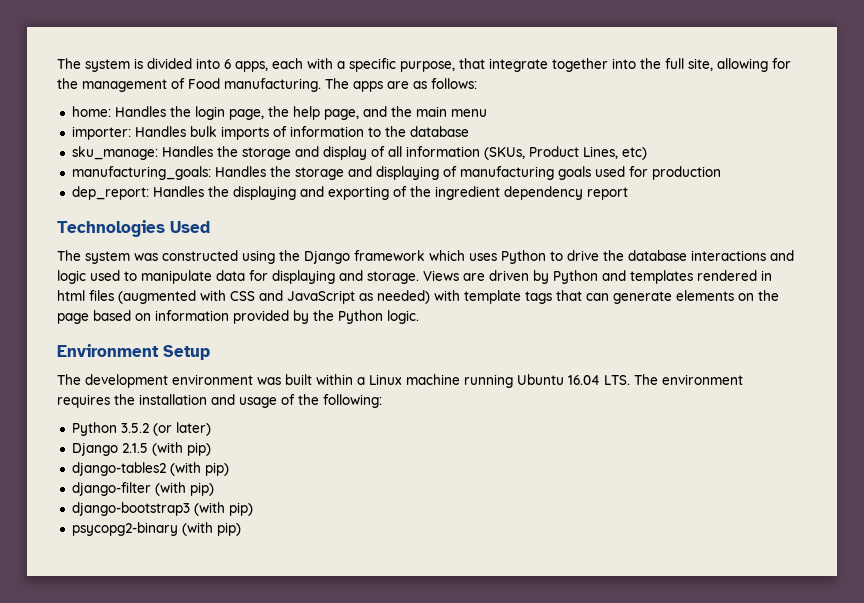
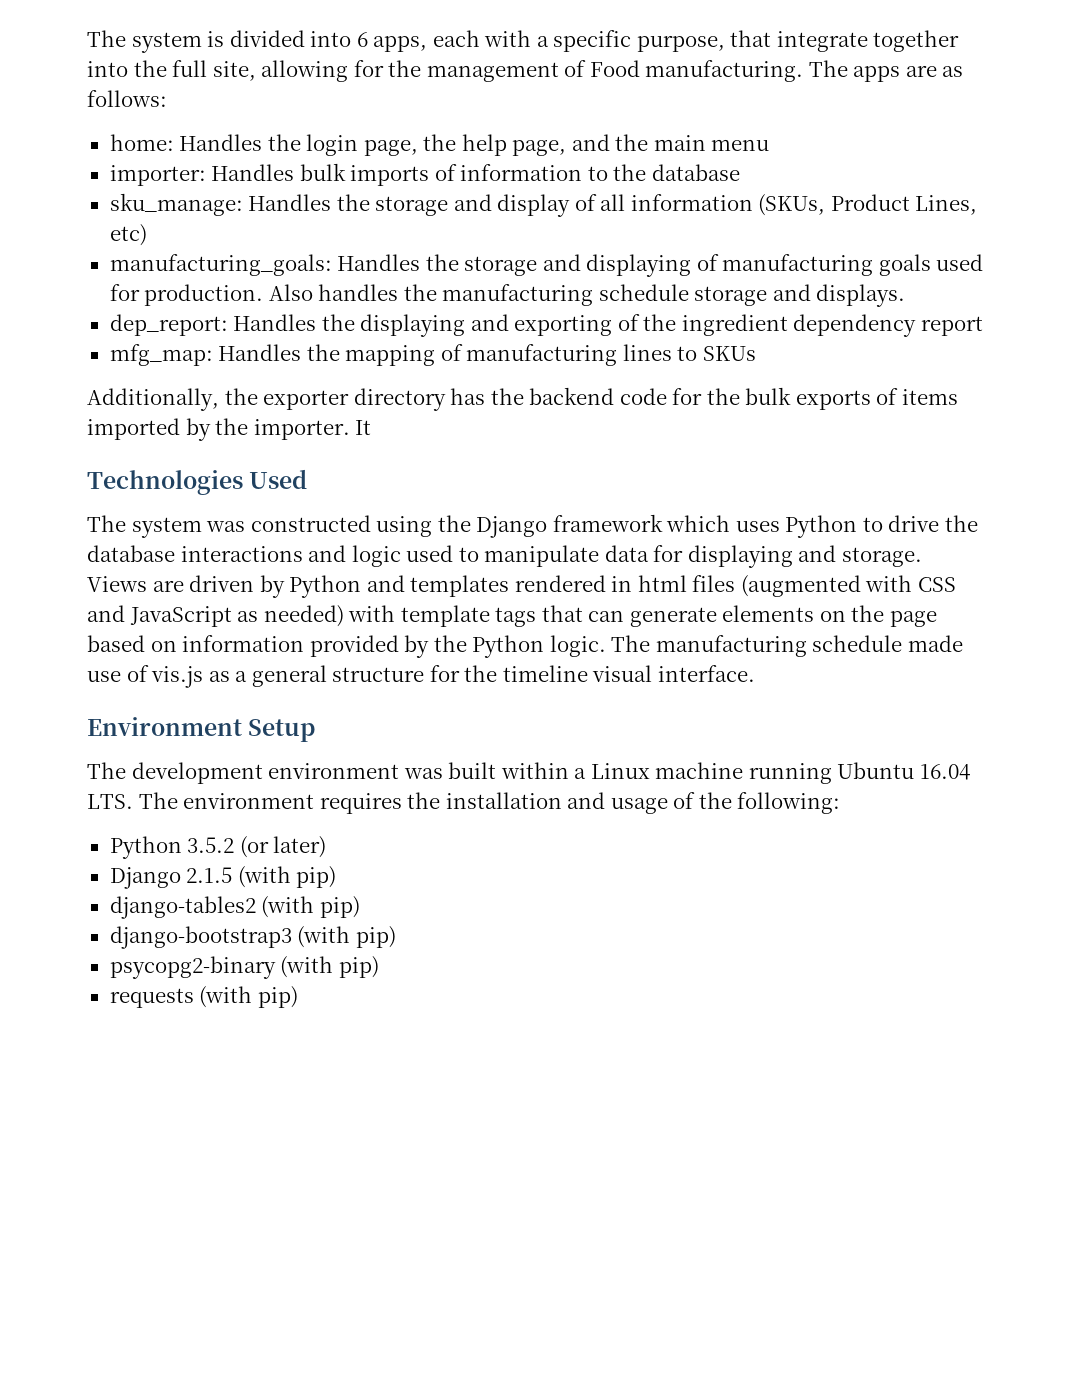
[651,166,721,180] production -> [144,284,906,307] production. Also handles the manufacturing schedule storage and displays.
(628, 193) none -> [109,344,756,366] [87,387,958,411] [87,418,372,441] // mfg_map: Handles the mapping of manufacturing lines to SKUs // Additionally, the exporter directory has the backend code for the bulk exports of items imported by the importer. It
(419, 317) none -> [611,635,963,657] [87,665,755,688] The manufacturing schedule made use of vis.js as a general structure for the timeline visual interface.
[71,482,214,496] // django-filter (with pip) -> (360, 907) none
(241, 529) none -> [109,986,298,1008] // requests (with pip)

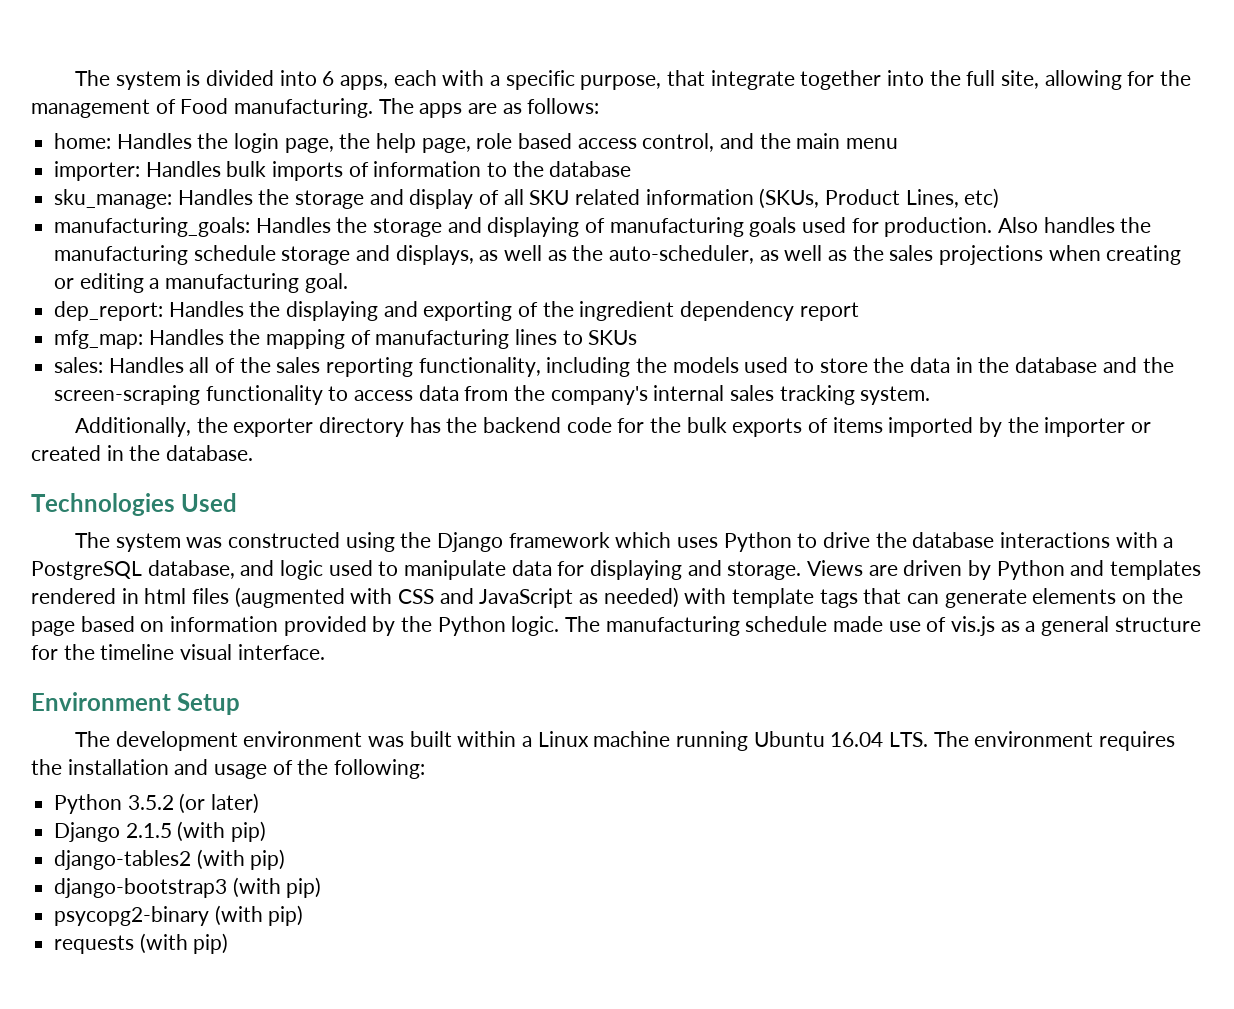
(567, 148) none -> [476,133,715,152] role based access control,
(626, 202) none -> [529,189,641,205] SKU related
[816,284,906,307] displays. -> [395,245,1182,265] [54,273,348,293] displays, as well as the auto-scheduler, as well as the sales projections when creating or editing a manufacturing goal.
(756, 353) none -> [54,357,1174,377] [54,385,931,405] // sales: Handles all of the sales reporting functionality, including the models used to store the data in the database and the screen-scraping functionality to access data from the company's internal sales tracking system.
[253,419,372,440] importer. It -> [1044,417,1151,437] [31,445,254,461] importer or created in the database.
(303, 554) none -> [1115,532,1174,548] [31,560,235,580] with a PostgreSQL database,

